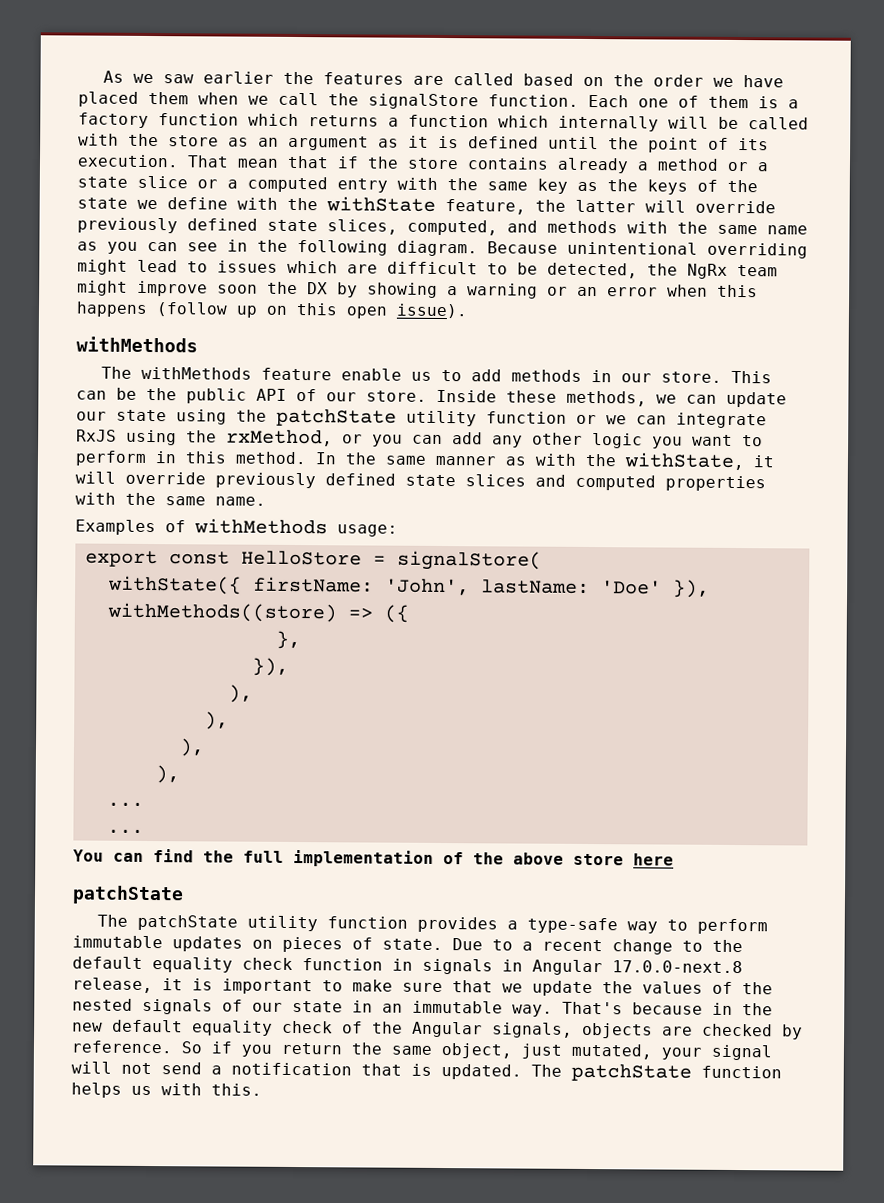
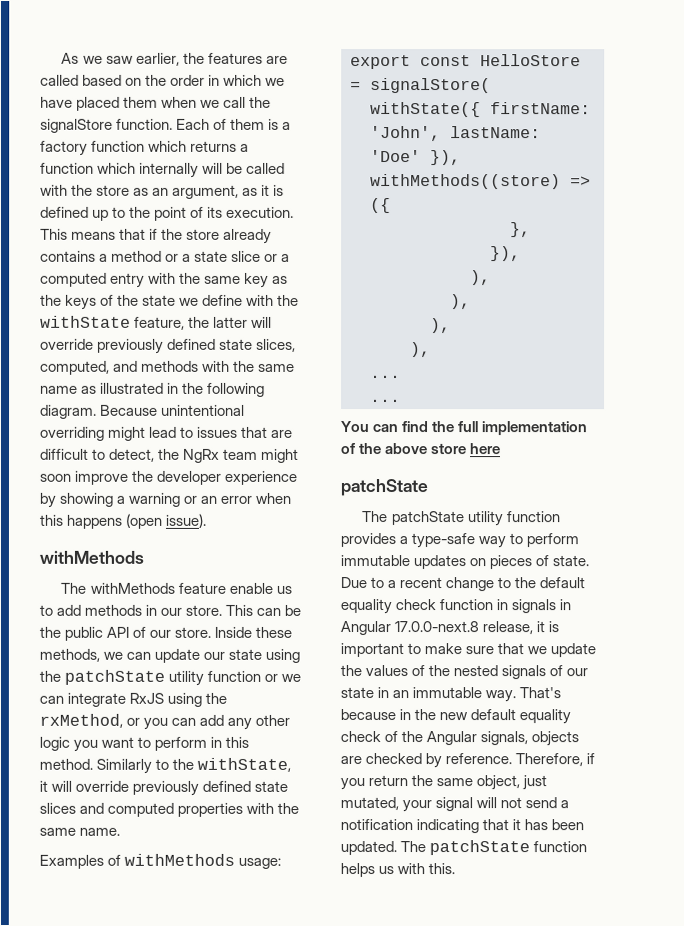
[203,71,275,84] earlier -> [135,52,180,66] earlier,
(705, 80) none -> [208,74,263,86] in which
[638,98,669,108] one -> (211, 124) none
[288,135,369,151] argument -> [172,184,240,199] argument,
[548,136,599,150] until -> [92,206,127,221] up to
[187,155,279,168] That mean -> [40,228,117,240] This means
[467,157,629,174] contains already -> [223,228,273,244] [40,250,96,262] already contains
[107,241,218,254] you can see -> [100,382,165,394] illustrated
[287,260,338,274] which -> [241,426,269,438] that
[517,262,638,279] be detected, -> [109,448,156,462] detect,
[137,280,328,297] improve soon the DX -> [39,470,298,485] soon improve the developer experience
[156,302,388,319] (follow up on this open -> [125,513,163,529] (open
[315,452,577,466] In the same manner as with -> [96,758,170,774] Similarly to
[181,1041,203,1054] So -> [515,753,584,767] Therefore,
[361,1063,432,1076] that is -> [416,819,585,834] indicating that it has been

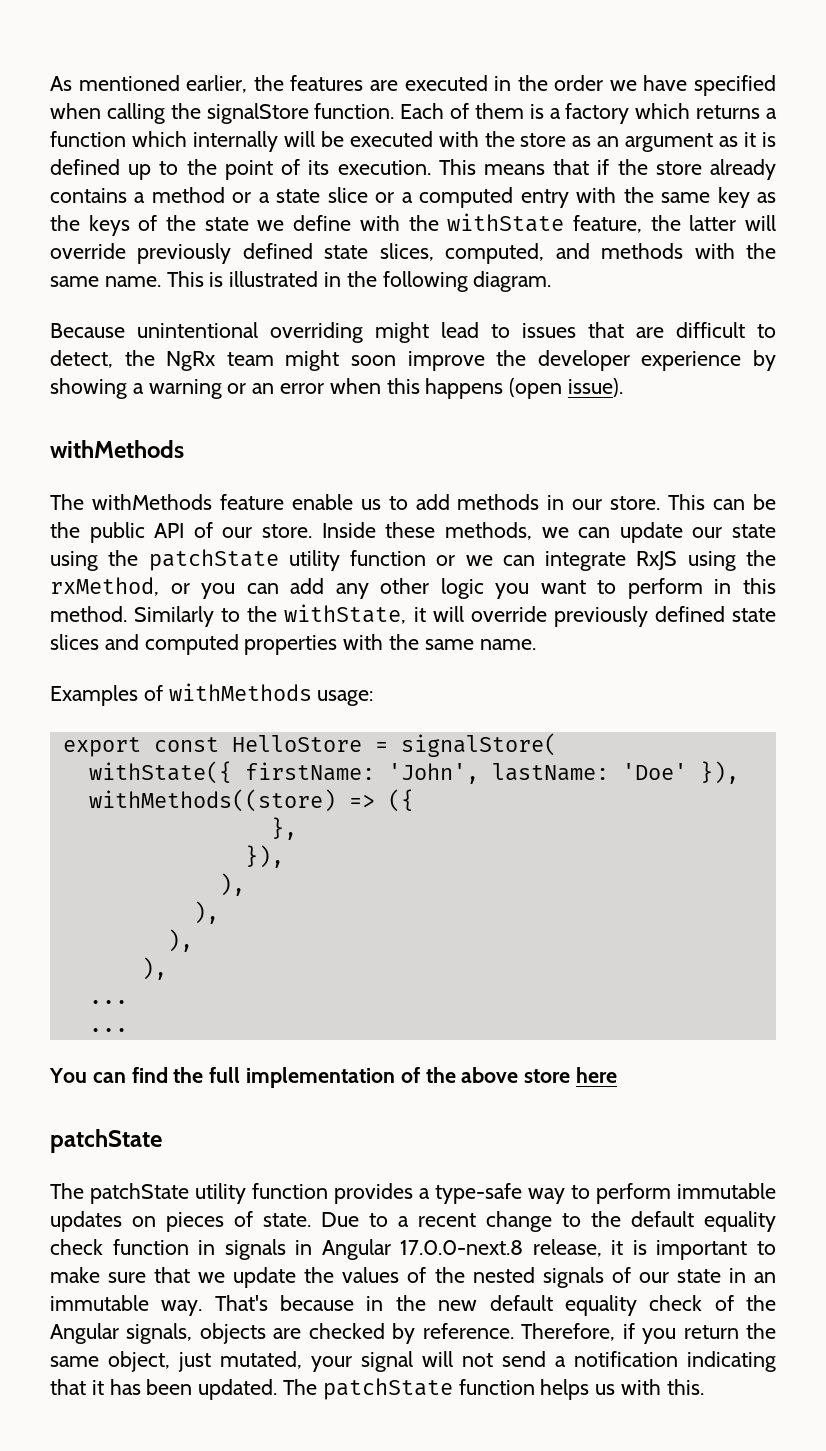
[82,55,134,64] we saw -> [78,75,180,91] mentioned
[40,74,286,86] [40,96,247,111] called based on the order in which we have placed them when we call -> [404,75,776,96] [50,103,165,124] executed in the order we have specified when calling
[91,140,146,152] function -> (630, 113) none
[246,162,286,174] called -> [349,131,433,147] executed
[172,184,240,199] argument, -> [625,133,714,152] argument
[40,385,98,394] name as -> [104,271,224,287] name. This is
(97, 411) none -> (552, 281) //

